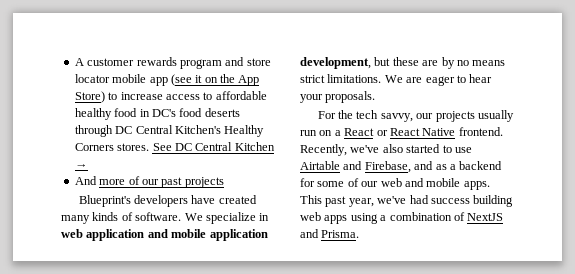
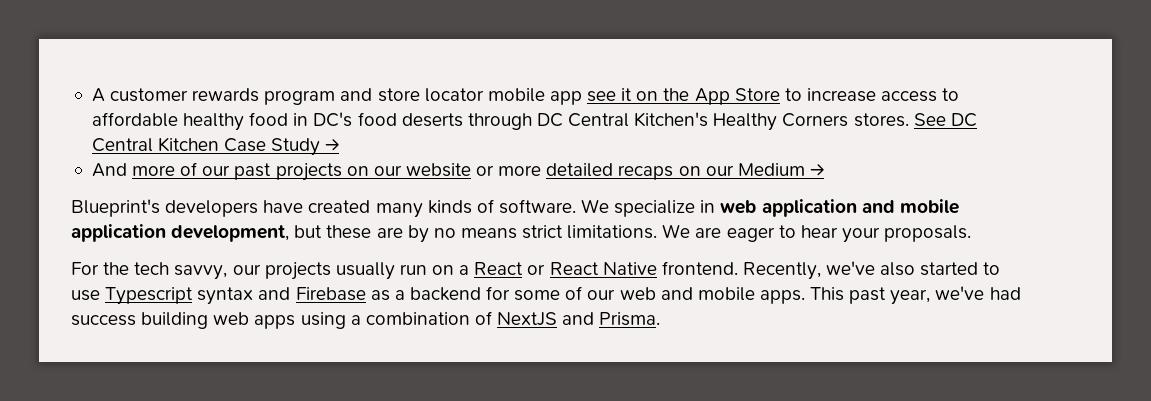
[170,74,192,86] (see -> [587,91,617,102] see
[74,91,105,103] Store) -> [734,88,780,101] Store
(275, 146) none -> [224,138,321,156] Case Study
(224, 182) none -> [346,163,824,180] on our website or more detailed recaps on our Medium →
[300,161,434,173] Airtable and Firebase, and -> [105,287,366,305] Typescript syntax and Firebase

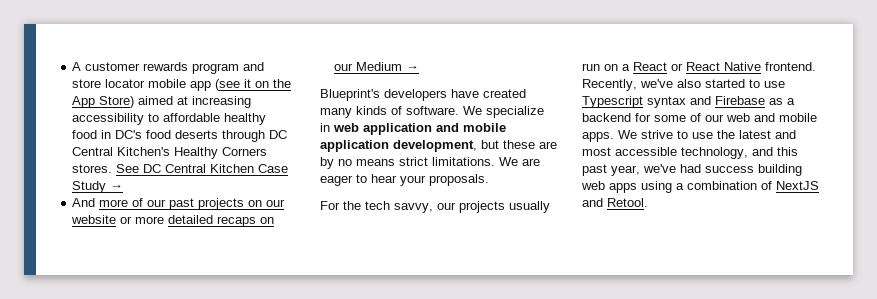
[587,91,617,102] see -> [215,79,241,91] (see
[734,88,938,102] Store to increase access -> [99,96,252,108] [72,113,145,125] Store) aimed at increasing accessibility
[810,287,845,301] This -> [618,130,796,139] [582,147,798,159] We strive to use the latest and most accessible technology, and this
[599,312,661,326] Prisma. -> [607,198,648,207] Retool.

